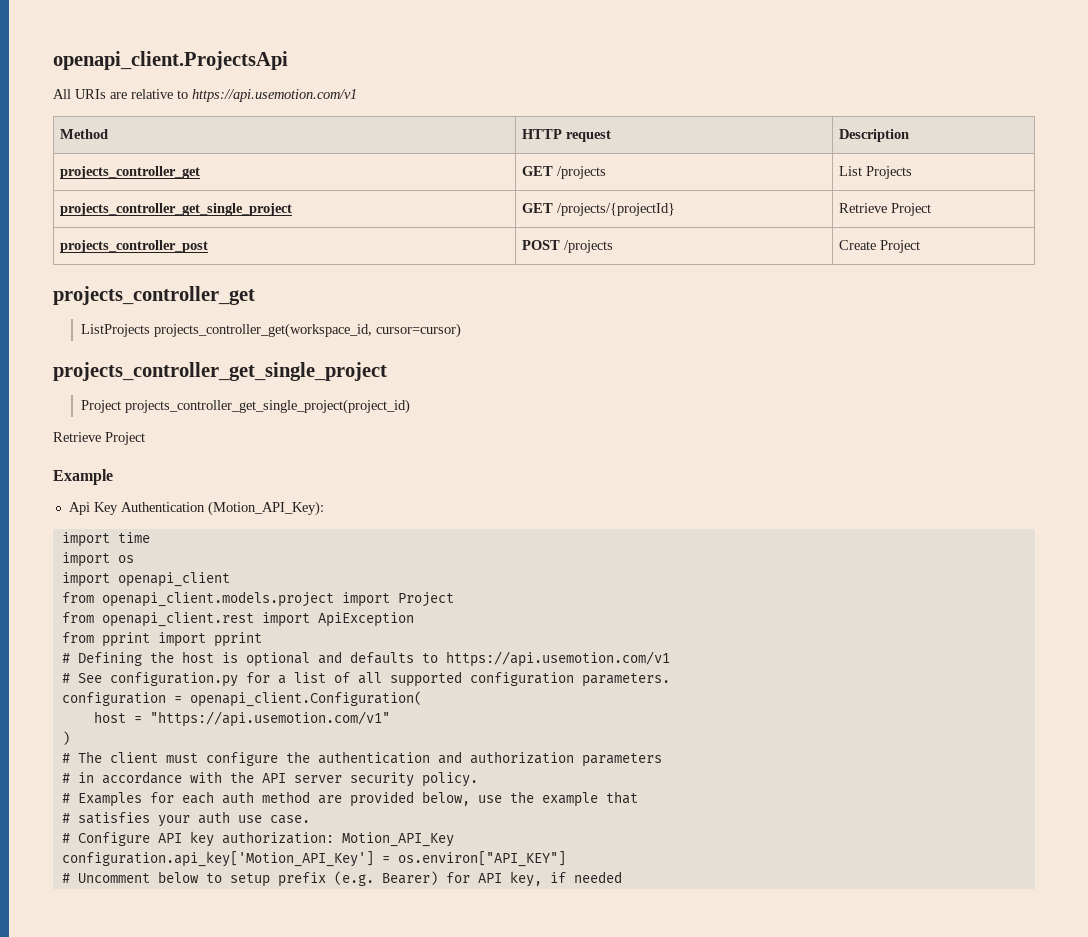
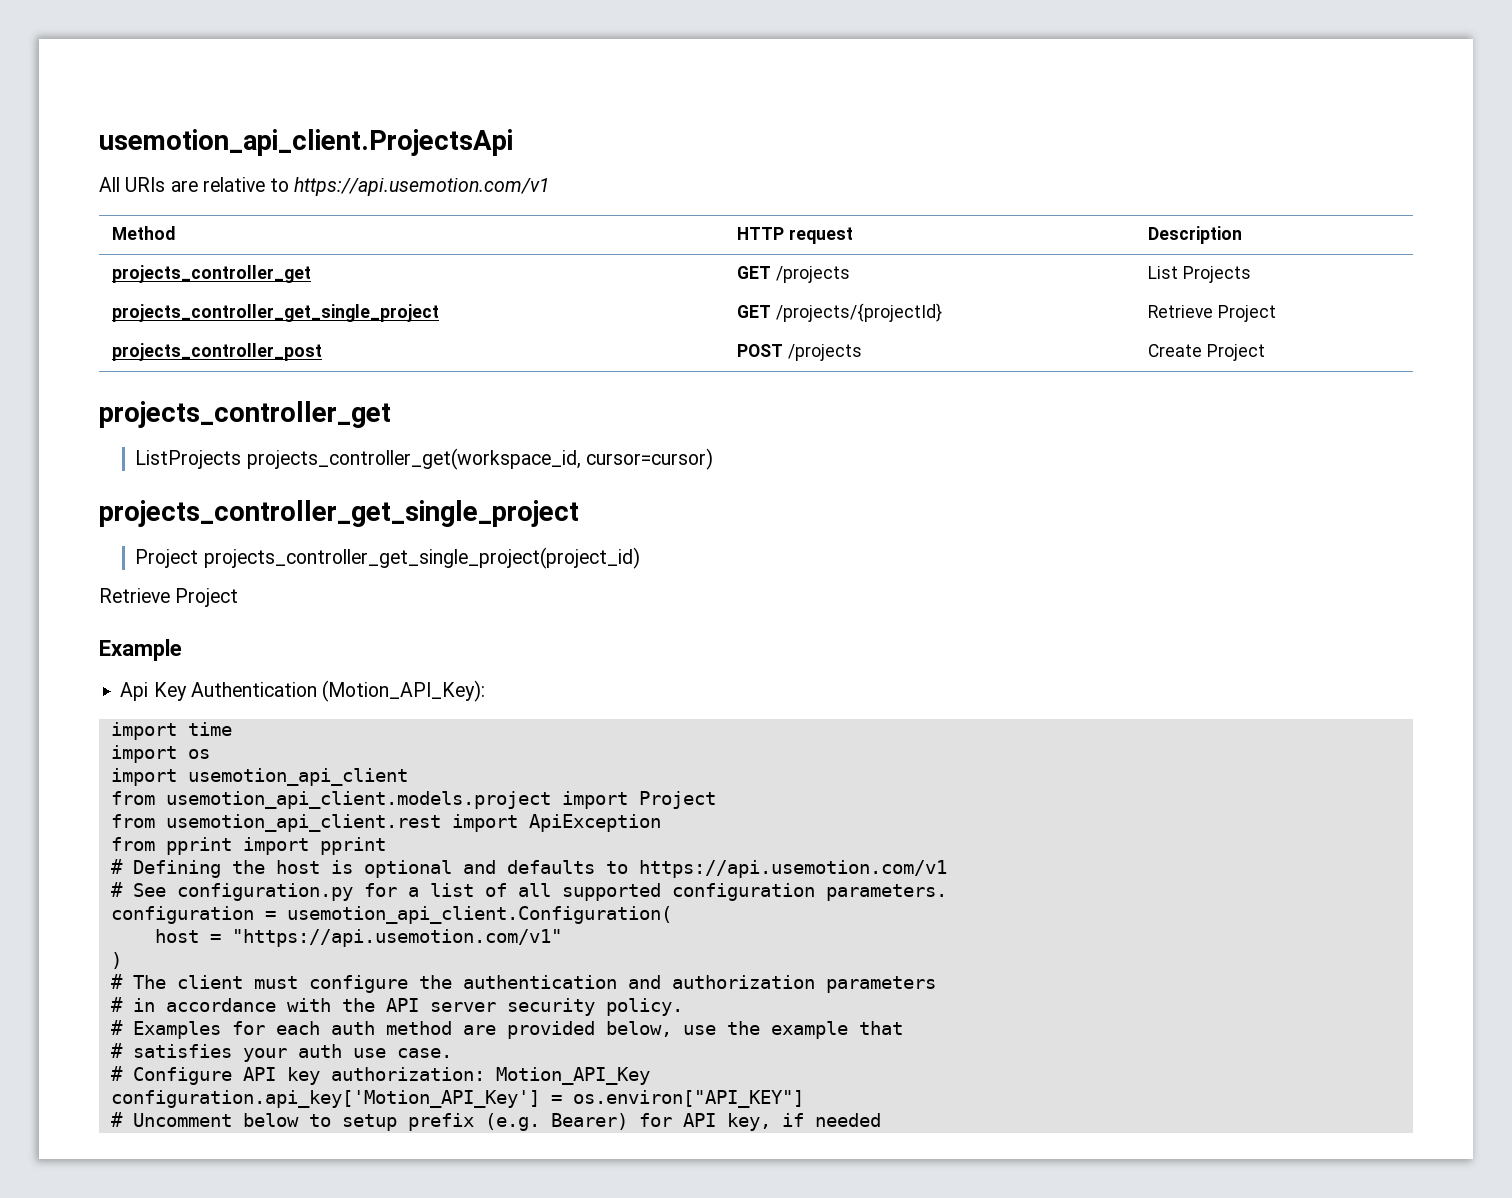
[53,51,288,70] openapi_client.ProjectsApi -> [99,129,513,156] usemotion_api_client.ProjectsApi
[117,572,230,587] [61,591,334,607] openapi_client // from openapi_client.models.project -> [187,768,408,786] [110,791,551,809] usemotion_api_client // from usemotion_api_client.models.project
[101,612,254,627] openapi_client.rest -> [165,814,441,832] usemotion_api_client.rest
[189,691,422,707] openapi_client.Configuration( -> [286,906,672,924] usemotion_api_client.Configuration(

